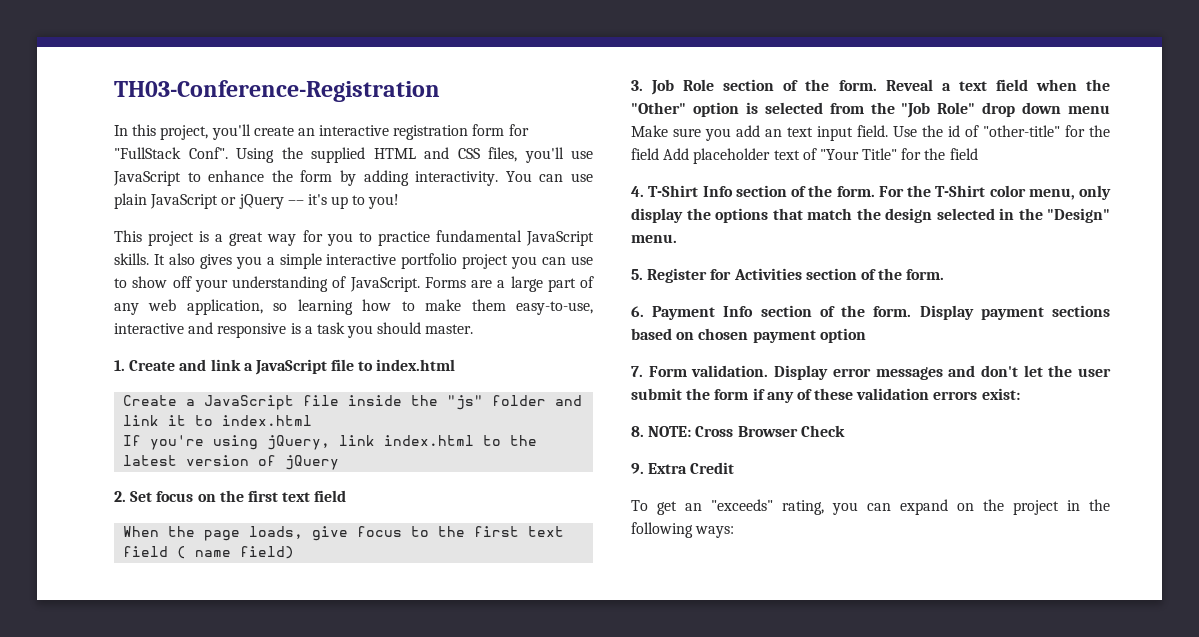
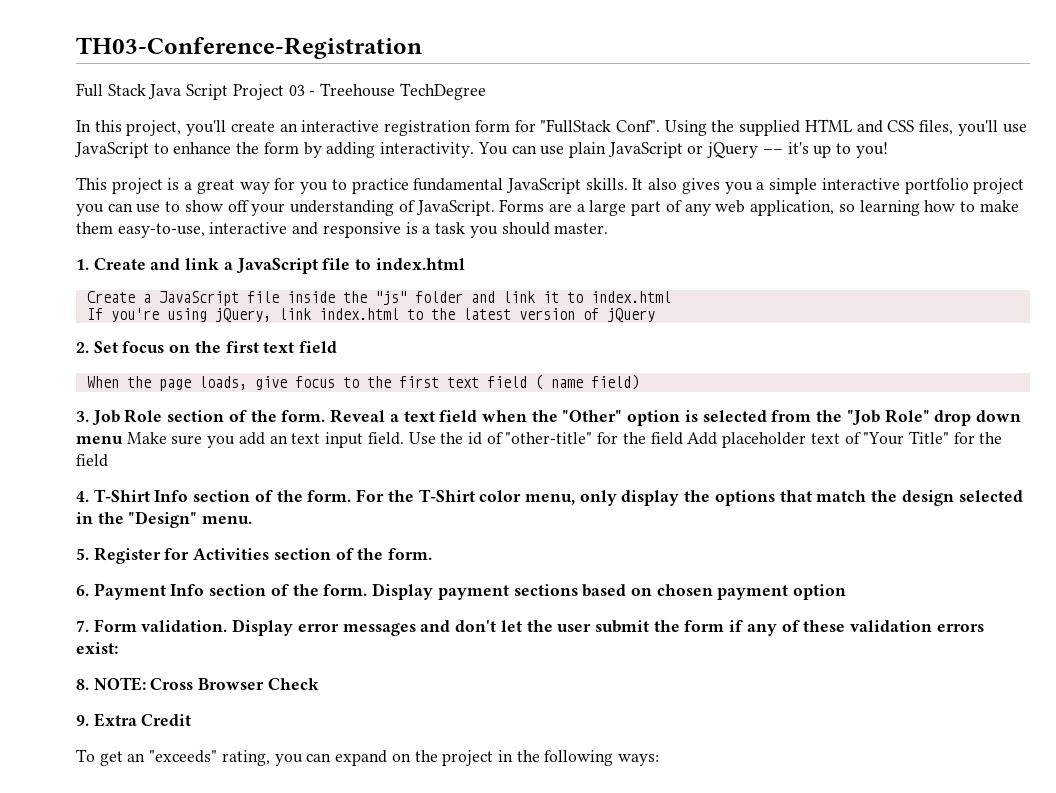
(440, 91) none -> [76,83,486,100] // Full Stack Java Script Project 03 - Treehouse TechDegree

